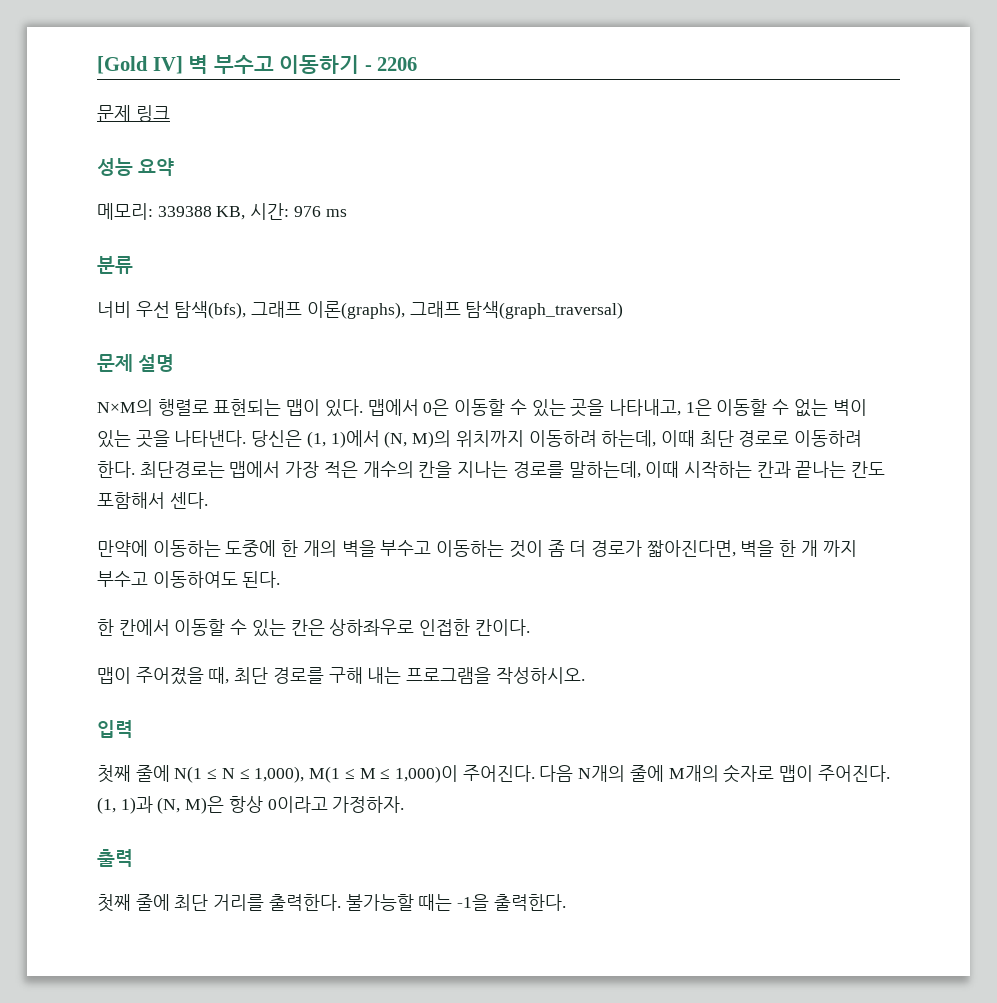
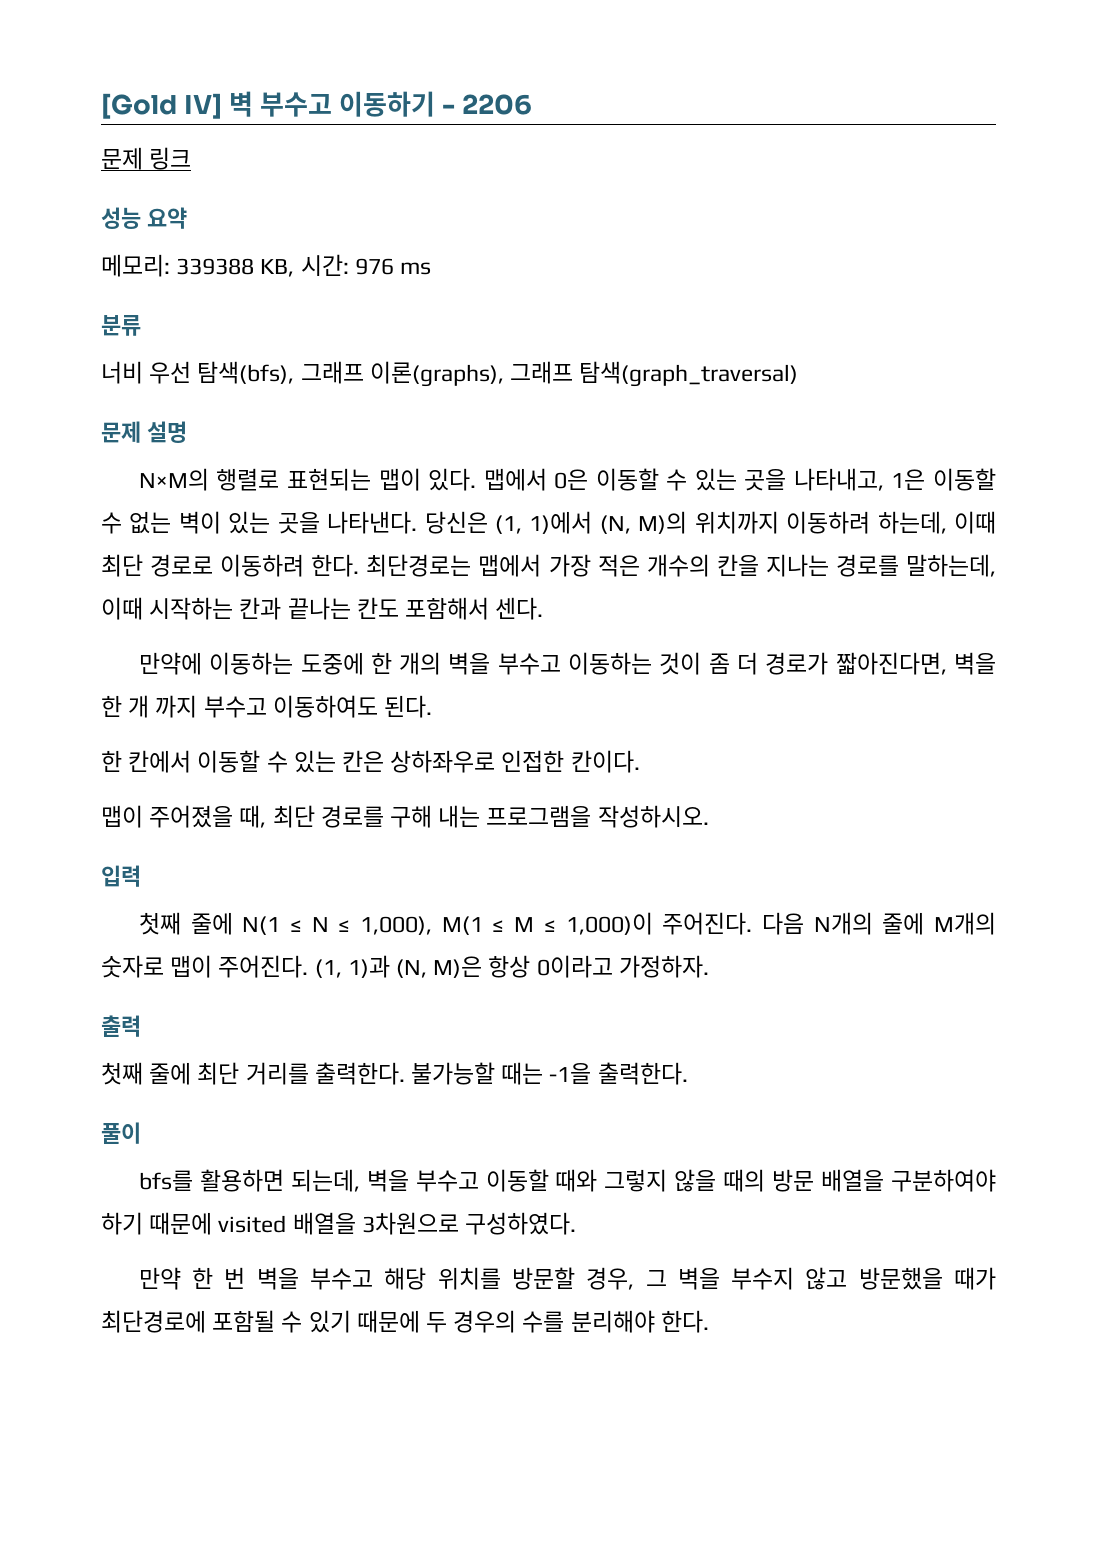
(566, 902) none -> [101,1122,141,1144] [138,1169,997,1192] [101,1212,577,1235] [138,1267,996,1290] [101,1310,709,1333] // 풀이 // bfs를 활용하면 되는데, 벽을 부수고 이동할 때와 그렇지 않을 때의 방문 배열을 구분하여야 하기 때문에 visited 배열을 3차원으로 구성하였다. // 만약 한 번 벽을 부수고 해당 위치를 방문할 경우, 그 벽을 부수지 않고 방문했을 때가 최단경로에 포함될 수 있기 때문에 두 경우의 수를 분리해야 한다.

